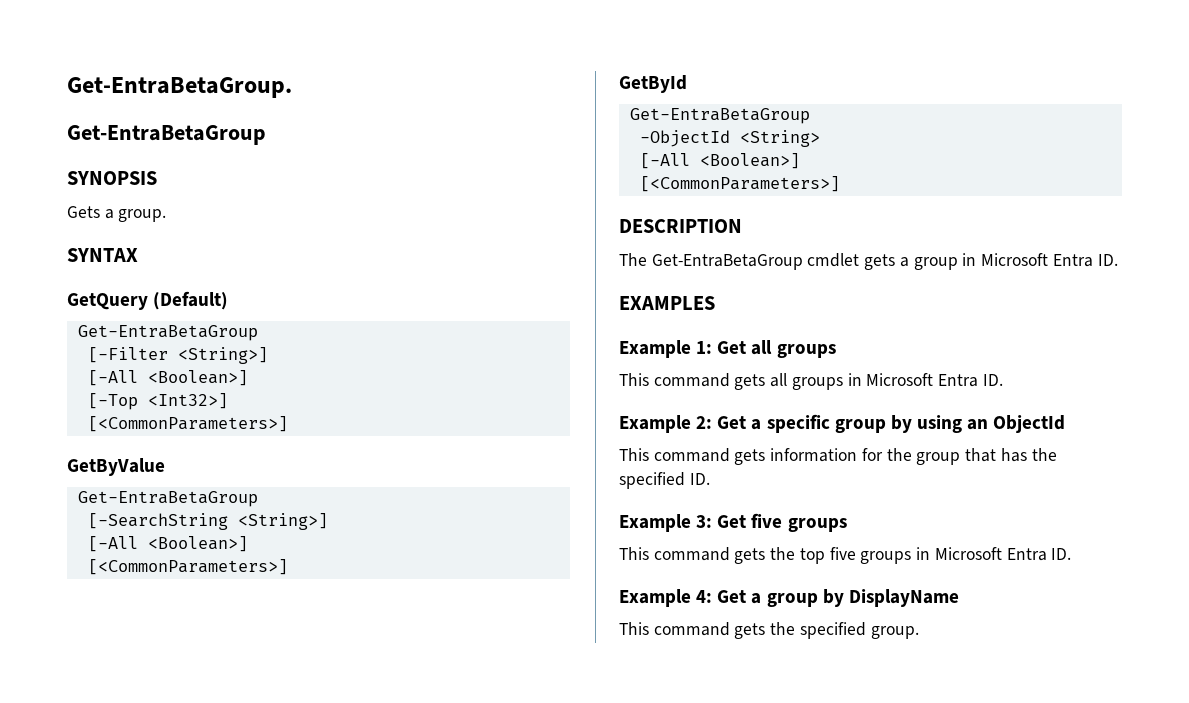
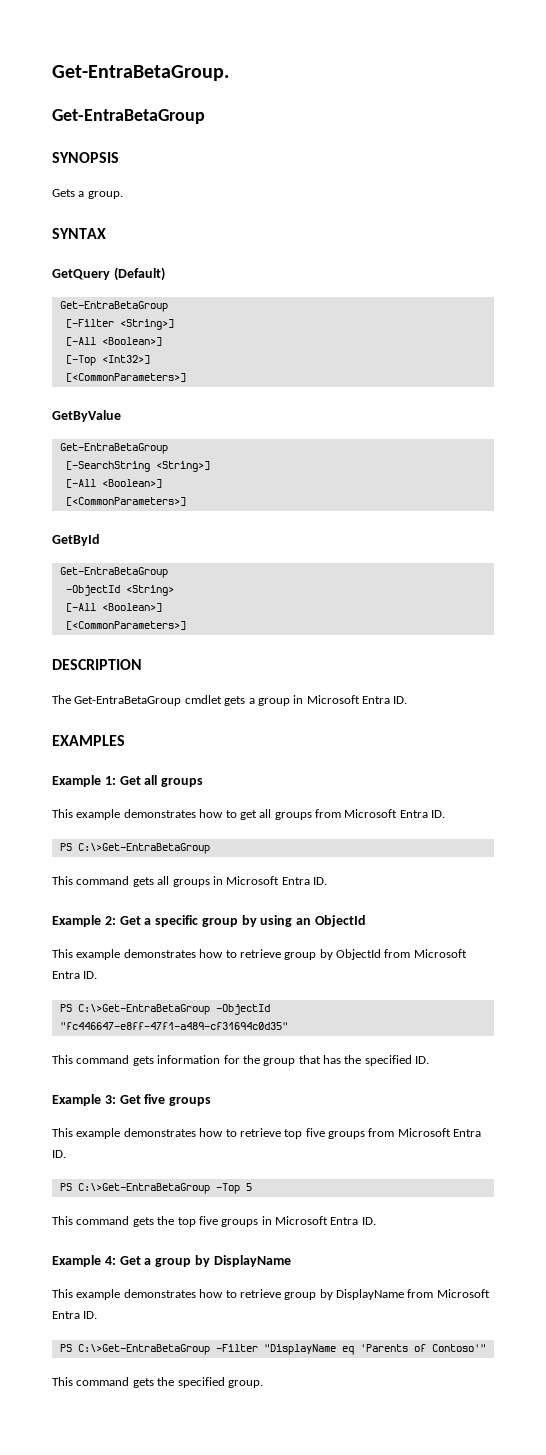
(836, 351) none -> [52,809,446,820] [59,843,210,854] // This example demonstrates how to get all groups from Microsoft Entra ID. // PS C:\>Get-EntraBetaGroup
(1066, 424) none -> [52,949,467,960] [52,971,98,979] [59,1004,270,1015] [59,1022,288,1030] // This example demonstrates how to retrieve group by ObjectId from Microsoft Entra ID. // PS C:\>Get-EntraBetaGroup -ObjectId "fc446647-e8ff-47f1-a489-cf31694c0d35"
(847, 525) none -> [52,1128,482,1139] [52,1150,66,1158] [59,1183,252,1194] // This example demonstrates how to retrieve top five groups from Microsoft Entra ID. // PS C:\>Get-EntraBetaGroup -Top 5
(959, 598) none -> [52,1289,490,1300] [52,1311,98,1319] [59,1344,486,1355] // This example demonstrates how to retrieve group by DisplayName from Microsoft Entra ID. // PS C:\>Get-EntraBetaGroup -Filter "DisplayName eq 'Parents of Contoso'"

